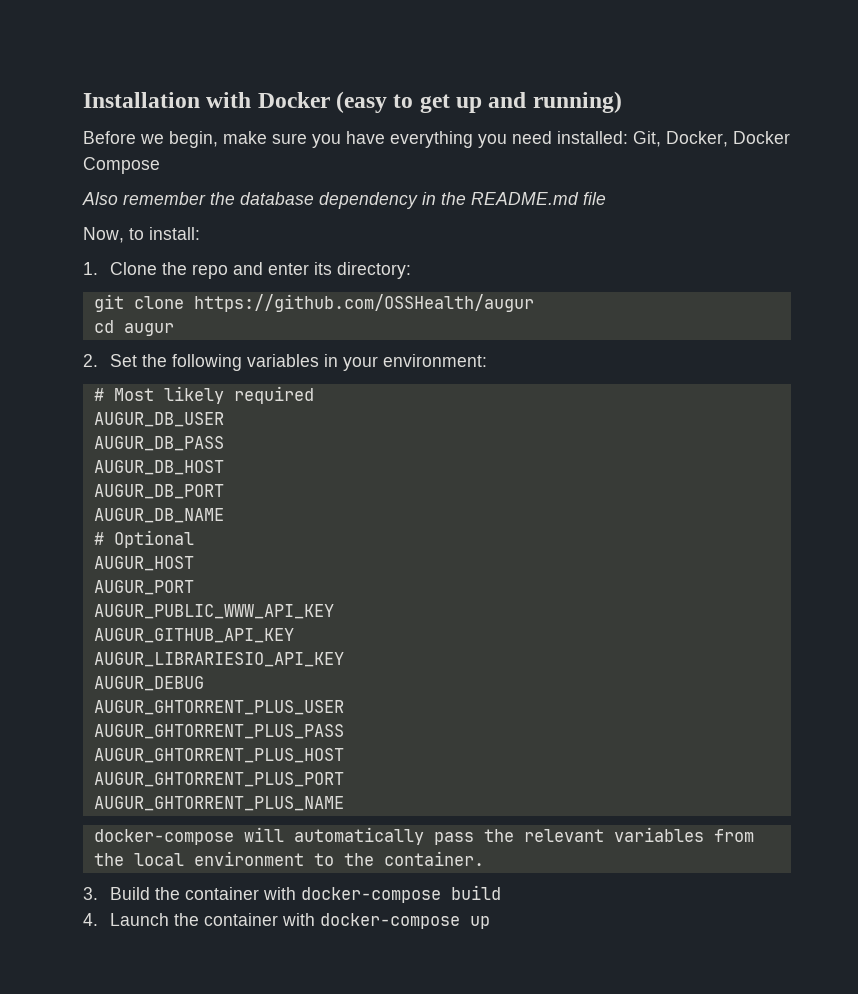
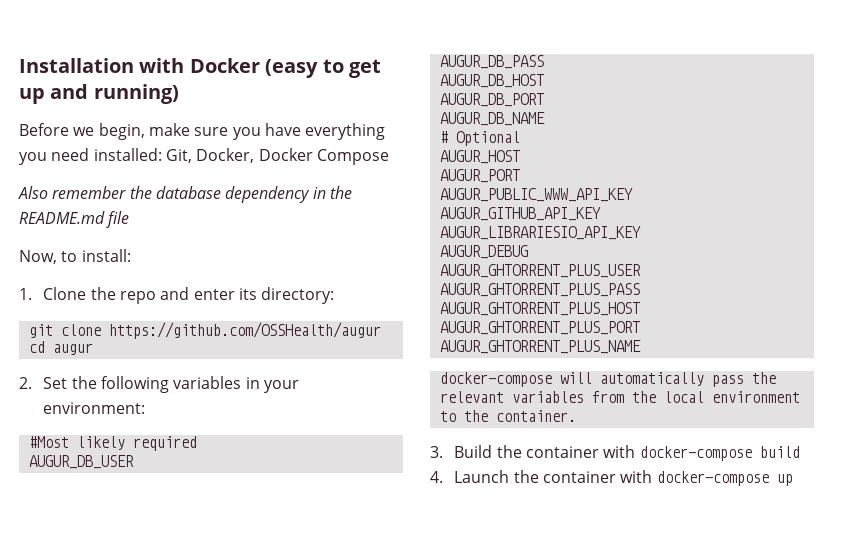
[93,388,154,401] # Most -> [28,436,69,448] #Most

